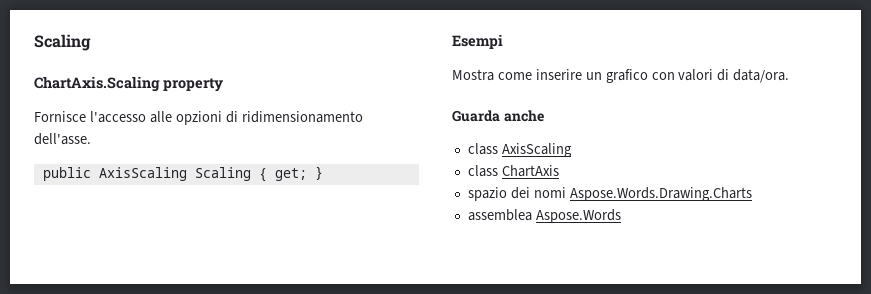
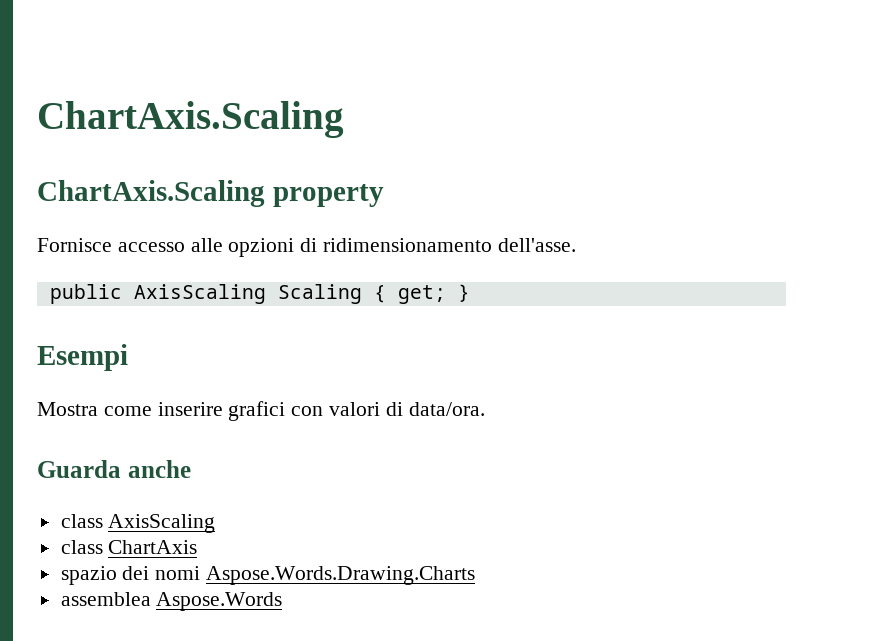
[34,34,91,51] Scaling -> [37,101,344,138] ChartAxis.Scaling
[89,111,146,123] l'accesso -> [117,242,185,252] accesso
[585,69,648,83] un grafico -> [228,401,286,421] grafici

